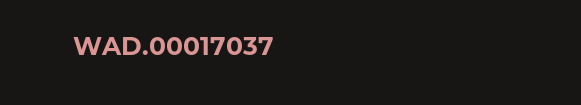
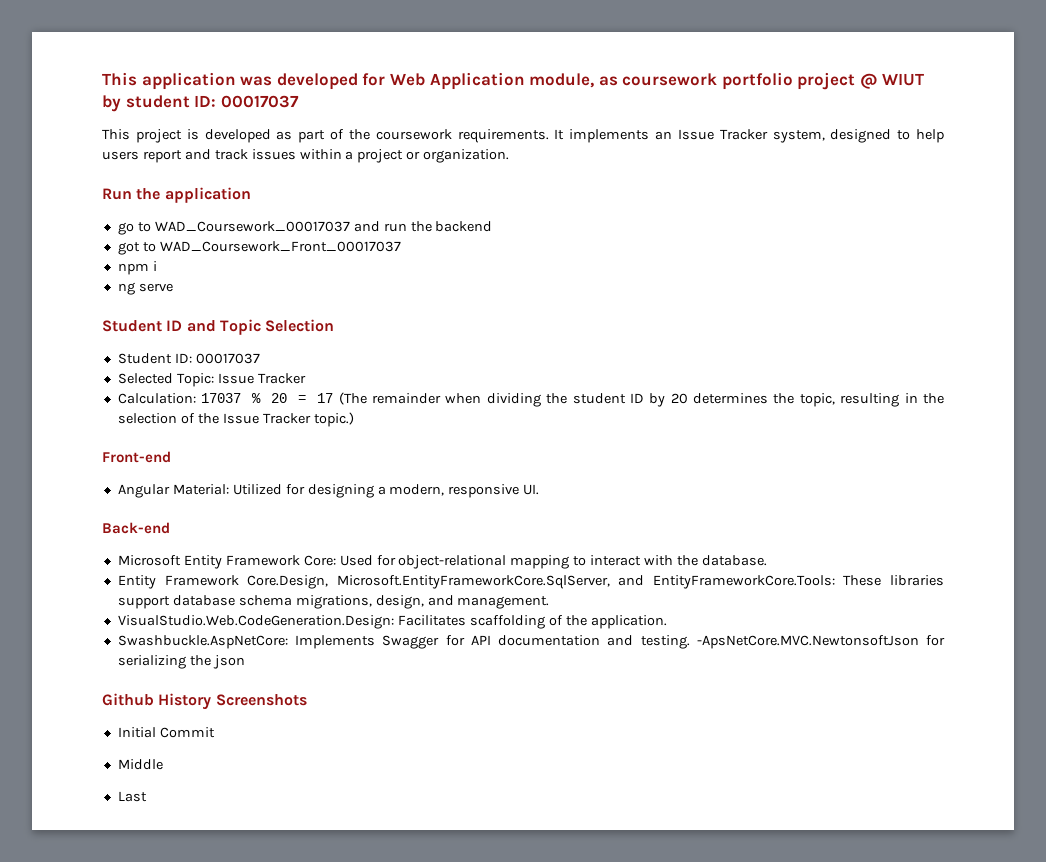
[73,37,274,55] WAD.00017037 -> [102,72,924,90] [102,95,299,112] [102,129,945,143] [102,149,510,163] [102,187,251,203] [117,221,493,235] [117,241,401,255] [117,261,157,275] [117,282,173,295] [102,319,335,335] [117,353,260,364] [117,373,306,387] [117,392,944,407] [117,412,354,427] [102,451,171,463] [117,484,540,498] [102,522,170,534] [117,555,767,569] [117,575,944,589] [117,595,550,609] [117,615,667,629] [117,635,945,649] [117,655,245,669] [102,693,307,710] [117,727,215,738] [117,759,163,770] [117,791,147,802] This application was developed for Web Application module, as coursework portfolio project @ WIUT by student ID: 00017037 // This project is developed as part of the coursework requirements. It implements an Issue Tracker system, designed to help users report and track issues within a project or organization. // Run the application // go to WAD_Coursework_00017037 and run the backend // got to WAD_Coursework_Front_00017037 // npm i // ng serve // Student ID and Topic Selection // Student ID: 00017037 // Selected Topic: Issue Tracker // Calculation: 17037 % 20 = 17 (The remainder when dividing the student ID by 20 determines the topic, resulting in the selection of the Issue Tracker topic.) // Front-end // Angular Material: Utilized for designing a modern, responsive UI. // Back-end // Microsoft Entity Framework Core: Used for object-relational mapping to interact with the database. // Entity Framework Core.Design, Microsoft.EntityFrameworkCore.SqlServer, and EntityFrameworkCore.Tools: These libraries support database schema migrations, design, and management. // VisualStudio.Web.CodeGeneration.Design: Facilitates scaffolding of the application. // Swashbuckle.AspNetCore: Implements Swagger for API documentation and testing. -ApsNetCore.MVC.NewtonsoftJson for serializing the json // Github History Screenshots // Initial Commit // Middle // Last

